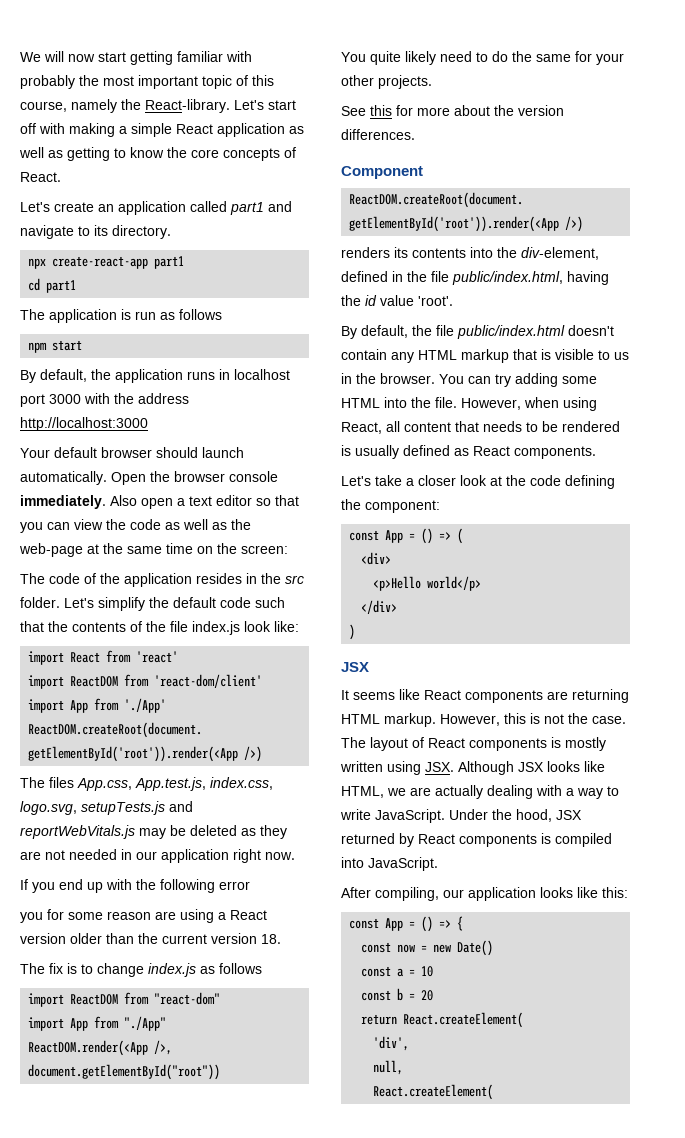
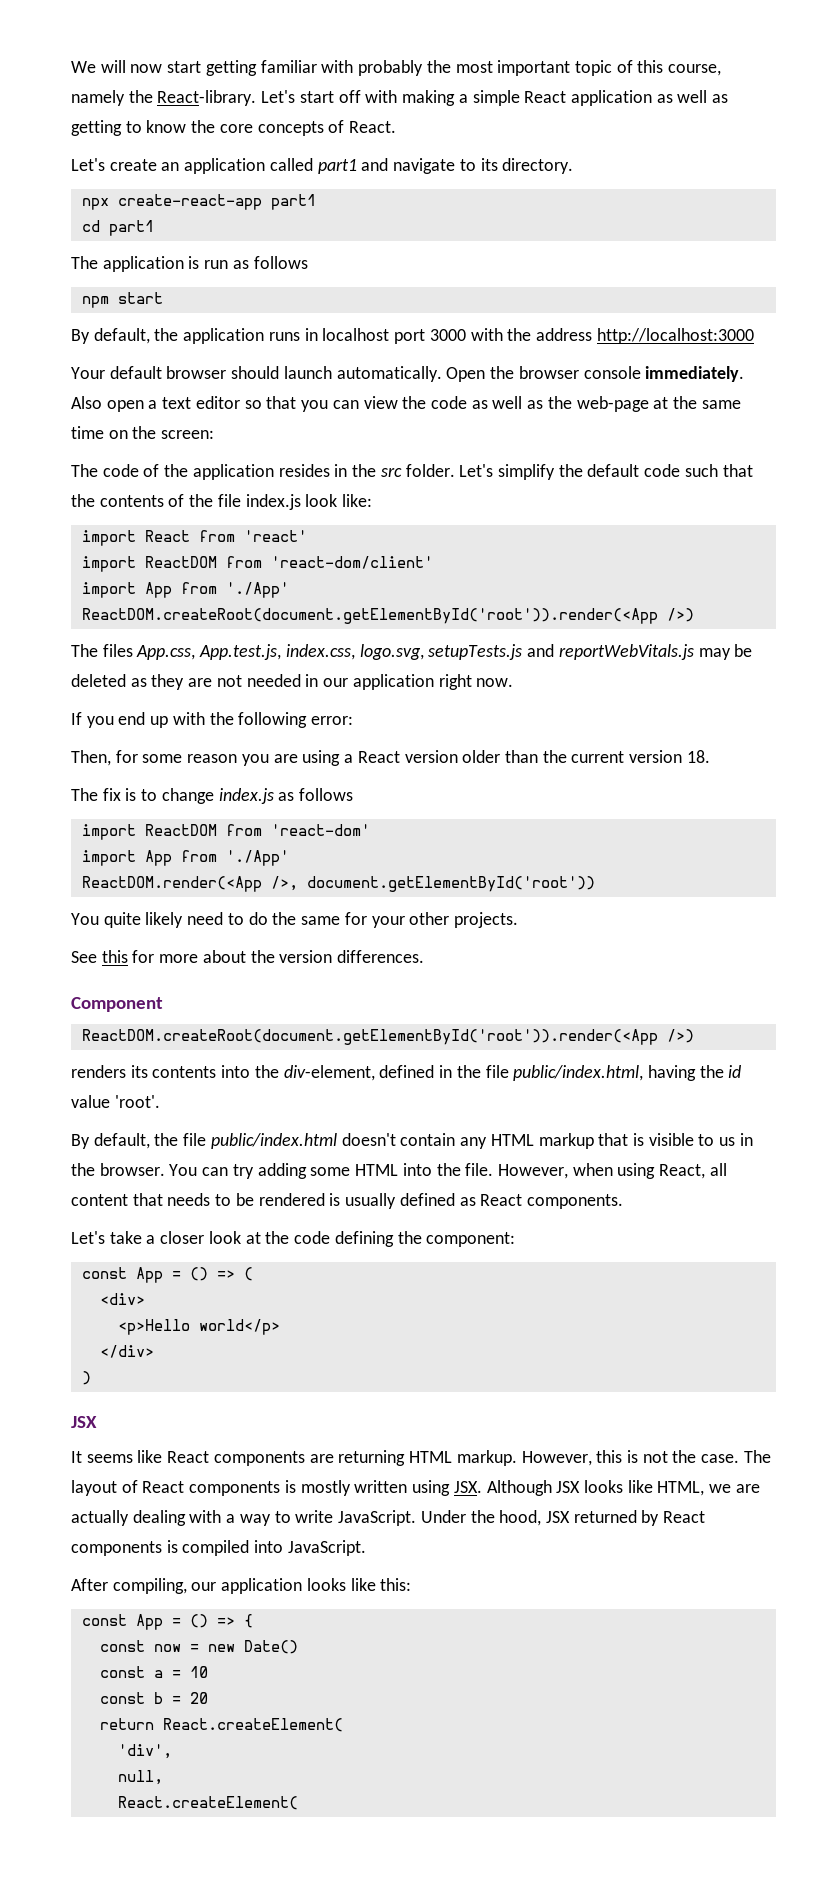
[219,881,250,890] [20,912,43,923] error // you -> [311,716,354,725] [71,750,111,766] error: // Then,
(151, 915) none -> [241,754,269,766] you
[154,992,221,1005] [28,1016,167,1031] "react-dom" // import App from "./App" -> [270,824,370,836] [81,850,289,866] 'react-dom' // import App from './App'
[28,1064,221,1080] document.getElementById("root")) -> [306,876,595,892] document.getElementById('root'))

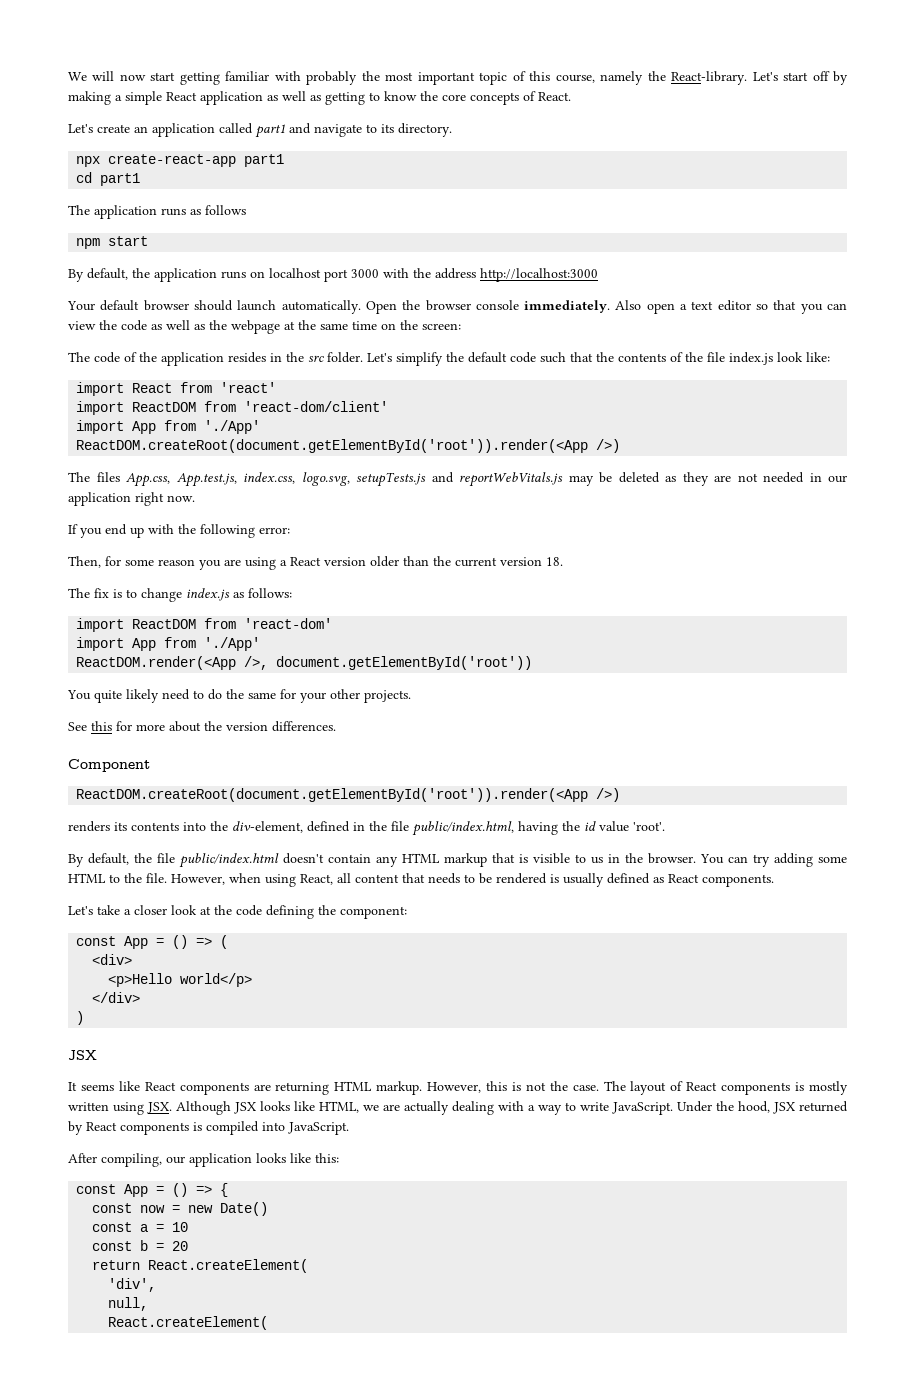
[365,90,398,103] with -> [833,71,849,85] by
[188,256,229,269] is run -> [161,208,186,216] runs
[304,328,318,341] in -> [250,271,265,278] on
[576,396,649,412] web-page -> [231,320,280,334] webpage
[299,788,354,801] follows -> [248,588,292,598] follows:
[402,1163,432,1176] into -> [109,874,120,883] to

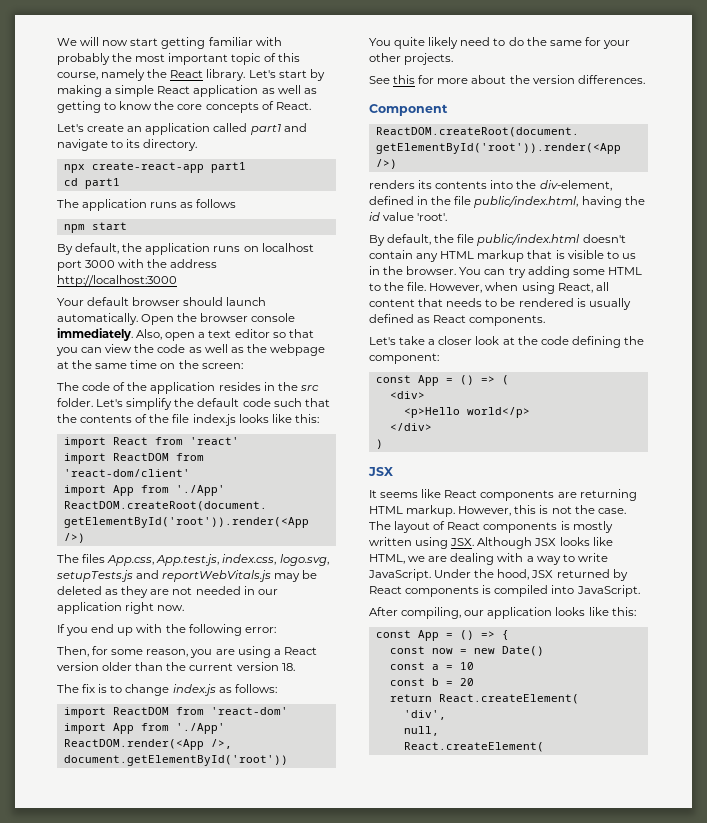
[671,71,748,85] React-library. -> [170,69,246,81] React library.
[812,71,830,81] off -> (307, 74) none
[615,300,642,310] Also -> [136,329,163,340] Also,
[777,352,830,362] look like: -> [238,414,319,423] looks like this:
[158,559,195,566] reason -> [146,649,189,657] reason,
[404,1101,449,1115] actually -> (448, 559) none

